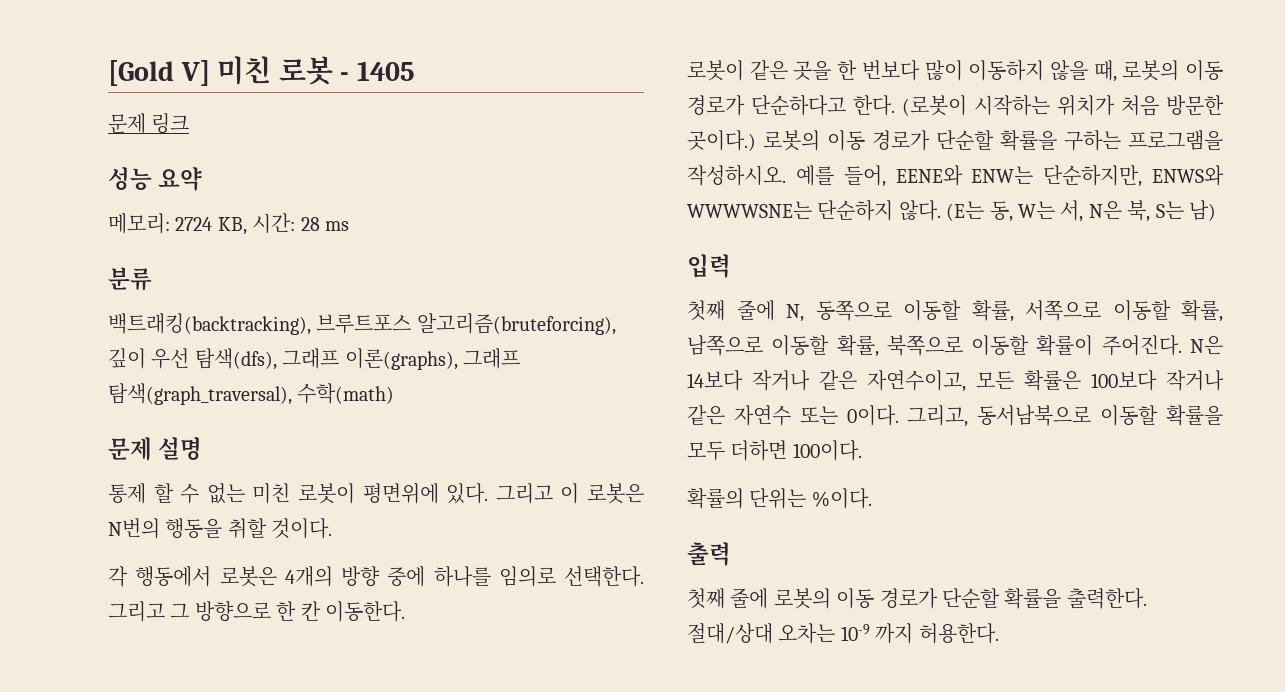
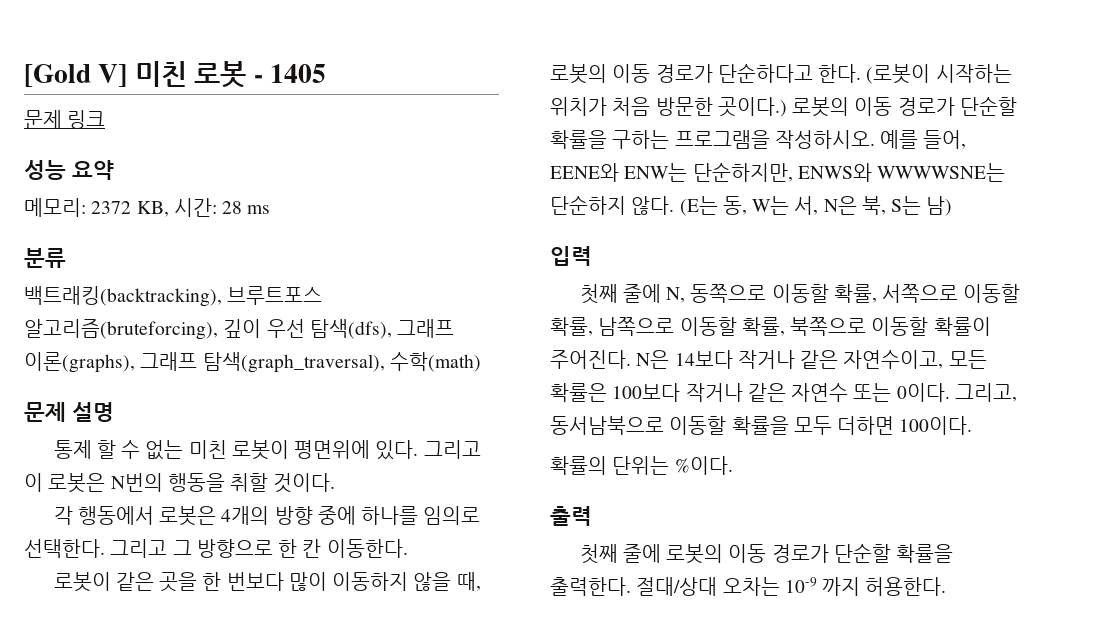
[175,217,213,231] 2724 -> [91,201,132,214] 2372

